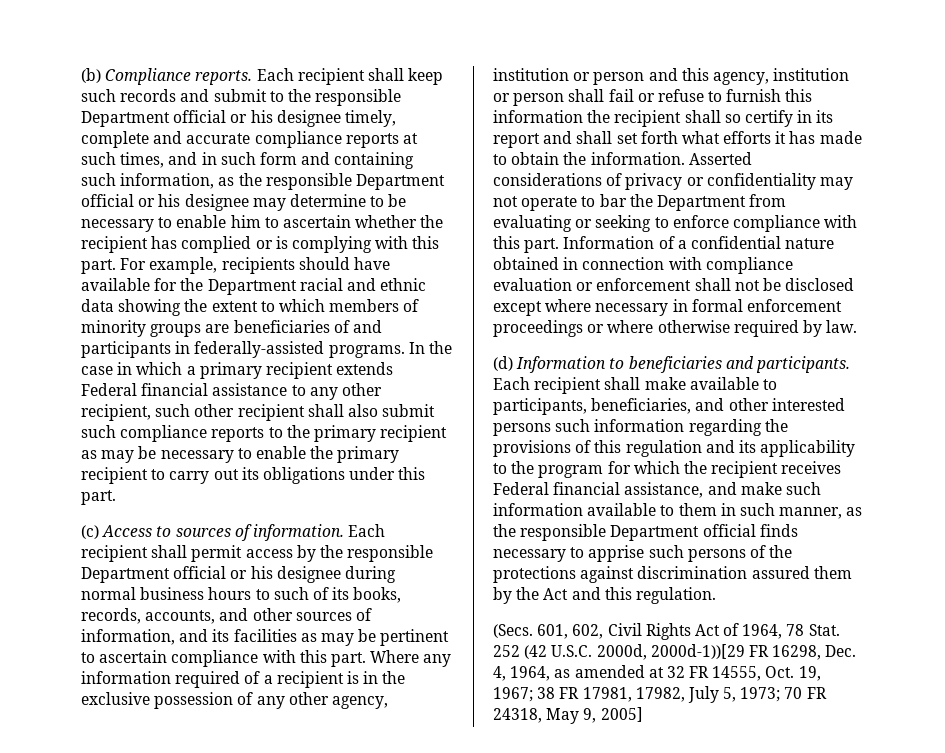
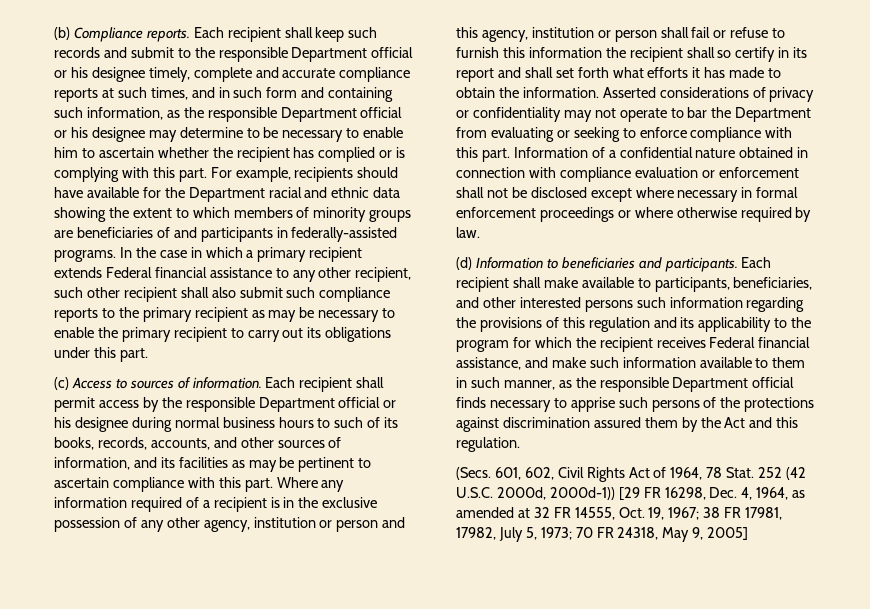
[650,644,745,659] 2000d-1))[29 -> [549,487,640,500] 2000d-1)) [29

